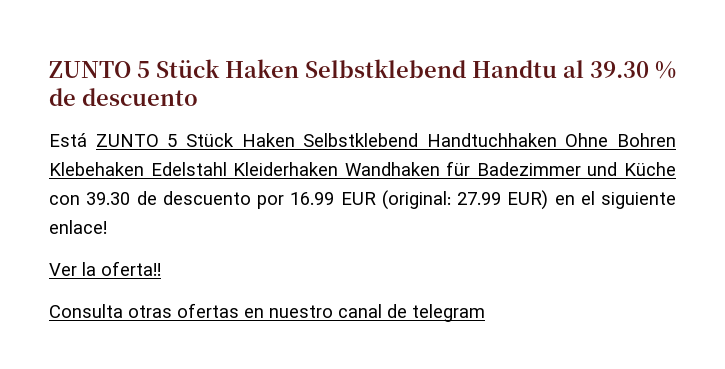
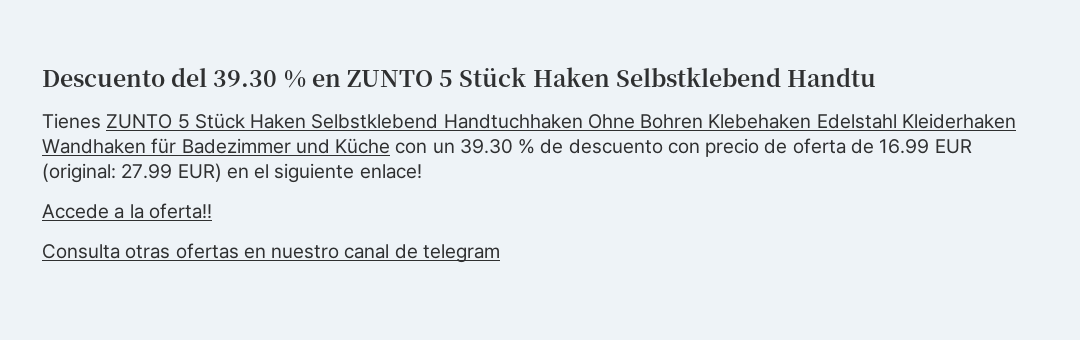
(49, 69) none -> [42,67,341,88] Descuento del 39.30 % en
[563,60,676,79] [49,88,198,106] [49,133,87,147] al 39.30 % de descuento // Está -> [42,113,101,129] // Tienes
[86,191,284,209] 39.30 de descuento por -> [432,138,874,157] un 39.30 % de descuento con precio de oferta de
[49,263,77,276] Ver -> [42,204,125,219] Accede a

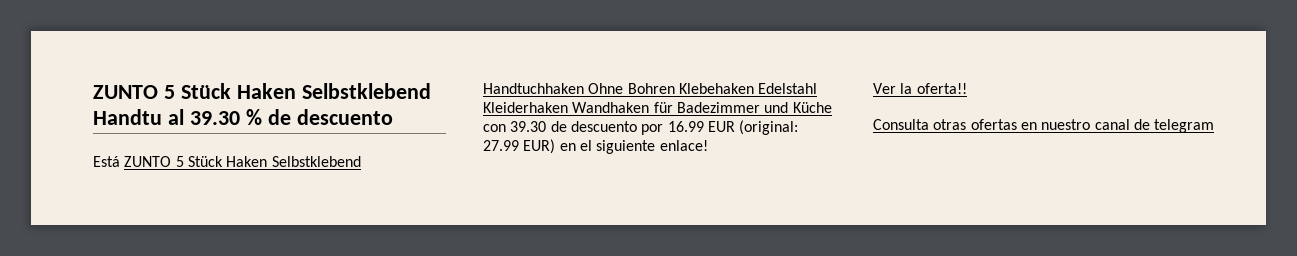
[42,67,341,88] Descuento del 39.30 % en -> (93, 92) none
[42,113,101,129] // Tienes -> [167,109,393,125] [93,156,120,167] al 39.30 % de descuento // Está
[432,138,874,157] un 39.30 % de descuento con precio de oferta de -> [510,121,664,135] 39.30 de descuento por
[42,204,125,219] Accede a -> [873,83,896,94] Ver

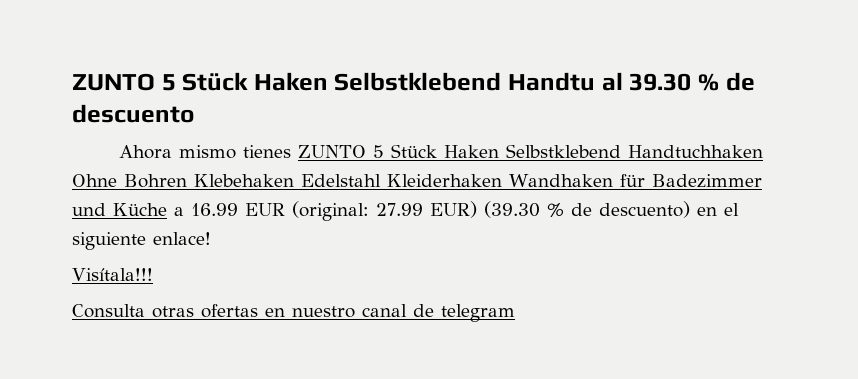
[93,156,120,167] Está -> [119,145,292,159] Ahora mismo tienes
[483,121,664,135] con 39.30 de descuento por -> [174,207,184,216] a
(556, 146) none -> [484,201,690,218] (39.30 % de descuento)
[873,83,967,94] Ver la oferta!! -> [72,268,153,281] Visítala!!!

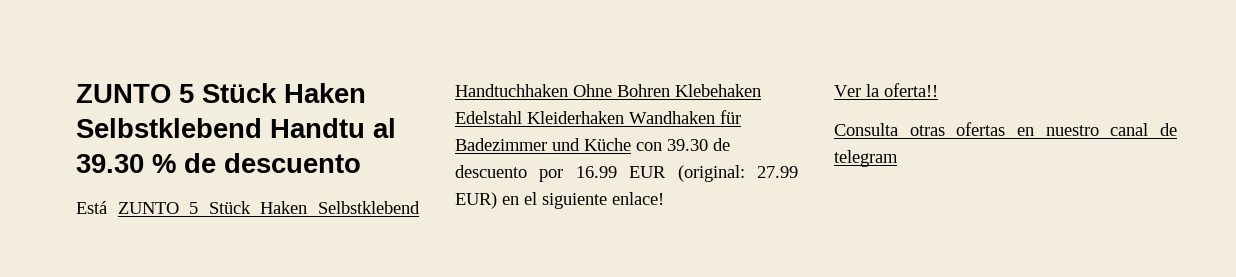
[119,145,292,159] Ahora mismo tienes -> [76,201,107,214] Está
[174,207,184,216] a -> [636,138,730,151] [455,165,564,182] con 39.30 de descuento por
[484,201,690,218] (39.30 % de descuento) -> (497, 200) none
[72,268,153,281] Visítala!!! -> [834,83,938,97] Ver la oferta!!

